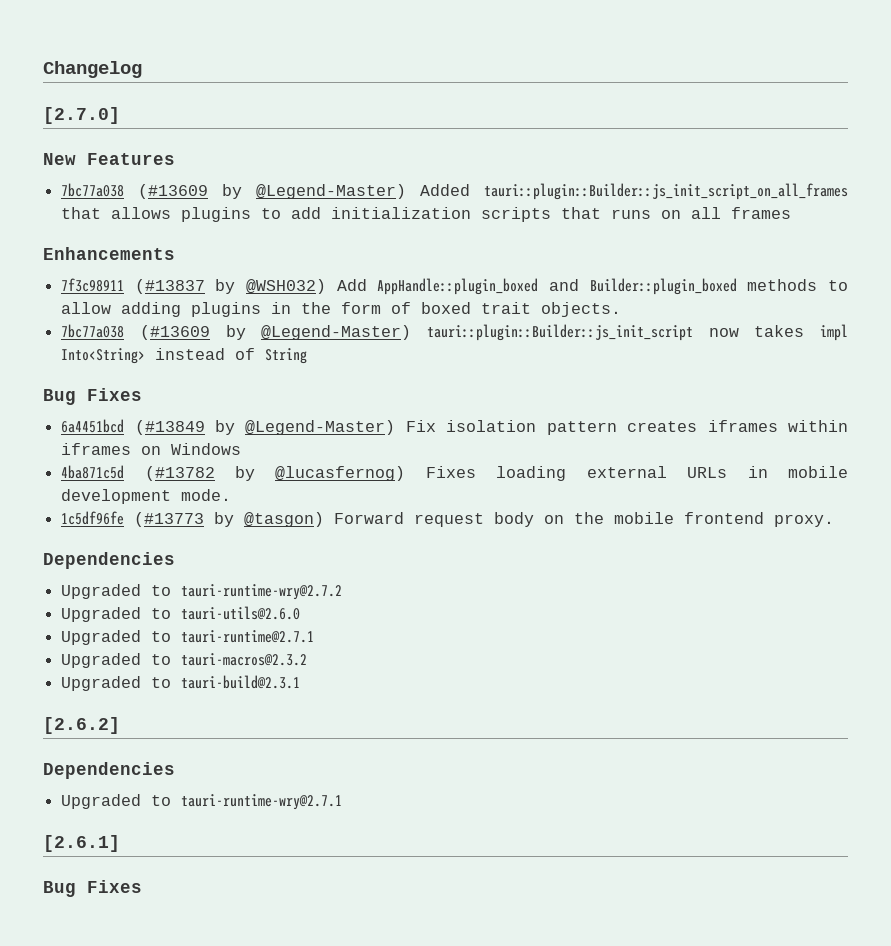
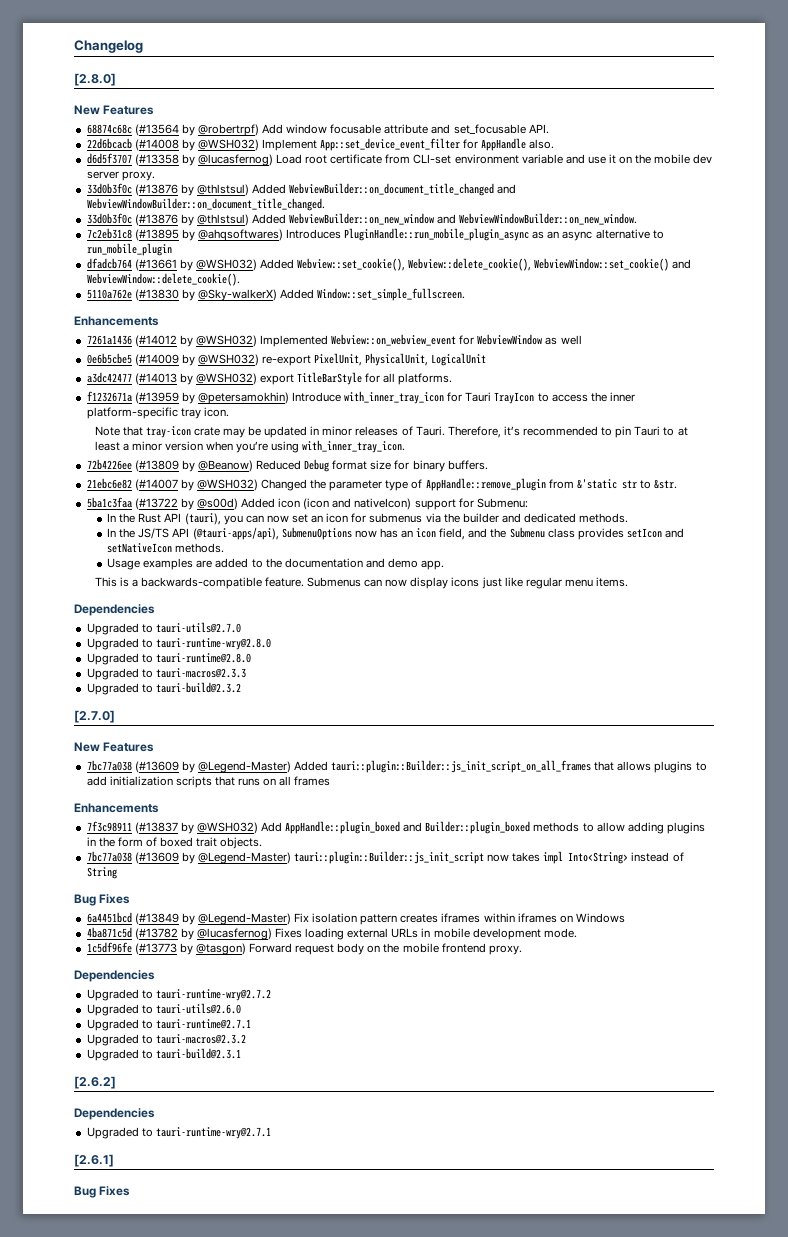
(142, 69) none -> [74,73,116,86] [74,105,155,115] [86,124,549,136] [86,138,555,151] [86,153,713,166] [86,171,155,181] [86,183,517,196] [86,198,325,211] [86,213,638,226] [86,228,664,241] [86,243,172,256] [86,258,692,271] [86,273,240,286] [86,288,466,301] [74,316,159,326] [86,334,582,347] [86,353,487,366] [86,372,453,385] [86,391,635,404] [86,407,229,419] [94,426,688,438] [94,440,406,453] [86,459,488,472] [86,478,678,491] [86,497,528,510] [107,513,629,525] [107,527,684,540] [107,543,225,553] [107,558,445,570] [94,577,628,589] [74,604,155,616] [86,622,241,635] [86,638,271,650] [86,653,251,665] [86,668,246,680] [86,682,241,695] // [2.8.0] // New Features // 68874c68c (#13564 by @robertrpf) Add window focusable attribute and set_focusable API. // 22d6bcacb (#14008 by @WSH032) Implement App::set_device_event_filter for AppHandle also. // d6d5f3707 (#13358 by @lucasfernog) Load root certificate from CLI-set environment variable and use it on the mobile dev server proxy. // 33d0b3f0c (#13876 by @thlstsul) Added WebviewBuilder::on_document_title_changed and WebviewWindowBuilder::on_document_title_changed. // 33d0b3f0c (#13876 by @thlstsul) Added WebviewBuilder::on_new_window and WebviewWindowBuilder::on_new_window. // 7c2eb31c8 (#13895 by @ahqsoftwares) Introduces PluginHandle::run_mobile_plugin_async as an async alternative to run_mobile_plugin // dfadcb764 (#13661 by @WSH032) Added Webview::set_cookie(), Webview::delete_cookie(), WebviewWindow::set_cookie() and WebviewWindow::delete_cookie(). // 5110a762e (#13830 by @Sky-walkerX) Added Window::set_simple_fullscreen. // Enhancements // 7261a1436 (#14012 by @WSH032) Implemented Webview::on_webview_event for WebviewWindow as well // 0e6b5cbe5 (#14009 by @WSH032) re-export PixelUnit, PhysicalUnit, LogicalUnit // a3dc42477 (#14013 by @WSH032) export TitleBarStyle for all platforms. // f1232671a (#13959 by @petersamokhin) Introduce with_inner_tray_icon for Tauri TrayIcon to access the inner platform-specific tray icon. // Note that tray-icon crate may be updated in minor releases of Tauri. Therefore, it’s recommended to pin Tauri to at least a minor version when you’re using with_inner_tray_icon. // 72b4226ee (#13809 by @Beanow) Reduced Debug format size for binary buffers. // 21ebc6e82 (#14007 by @WSH032) Changed the parameter type of AppHandle::remove_plugin from &'static str to &str. // 5ba1c3faa (#13722 by @s00d) Added icon (icon and nativeIcon) support for Submenu: // In the Rust API (tauri), you can now set an icon for submenus via the builder and dedicated methods. // In the JS/TS API (@tauri-apps/api), SubmenuOptions now has an icon field, and the Submenu class provides setIcon and setNativeIcon methods. // Usage examples are added to the documentation and demo app. // This is a backwards-compatible feature. Submenus can now display icons just like regular menu items. // Dependencies // Upgraded to tauri-utils@2.7.0 // Upgraded to tauri-runtime-wry@2.8.0 // Upgraded to tauri-runtime@2.8.0 // Upgraded to tauri-macros@2.3.3 // Upgraded to tauri-build@2.3.2

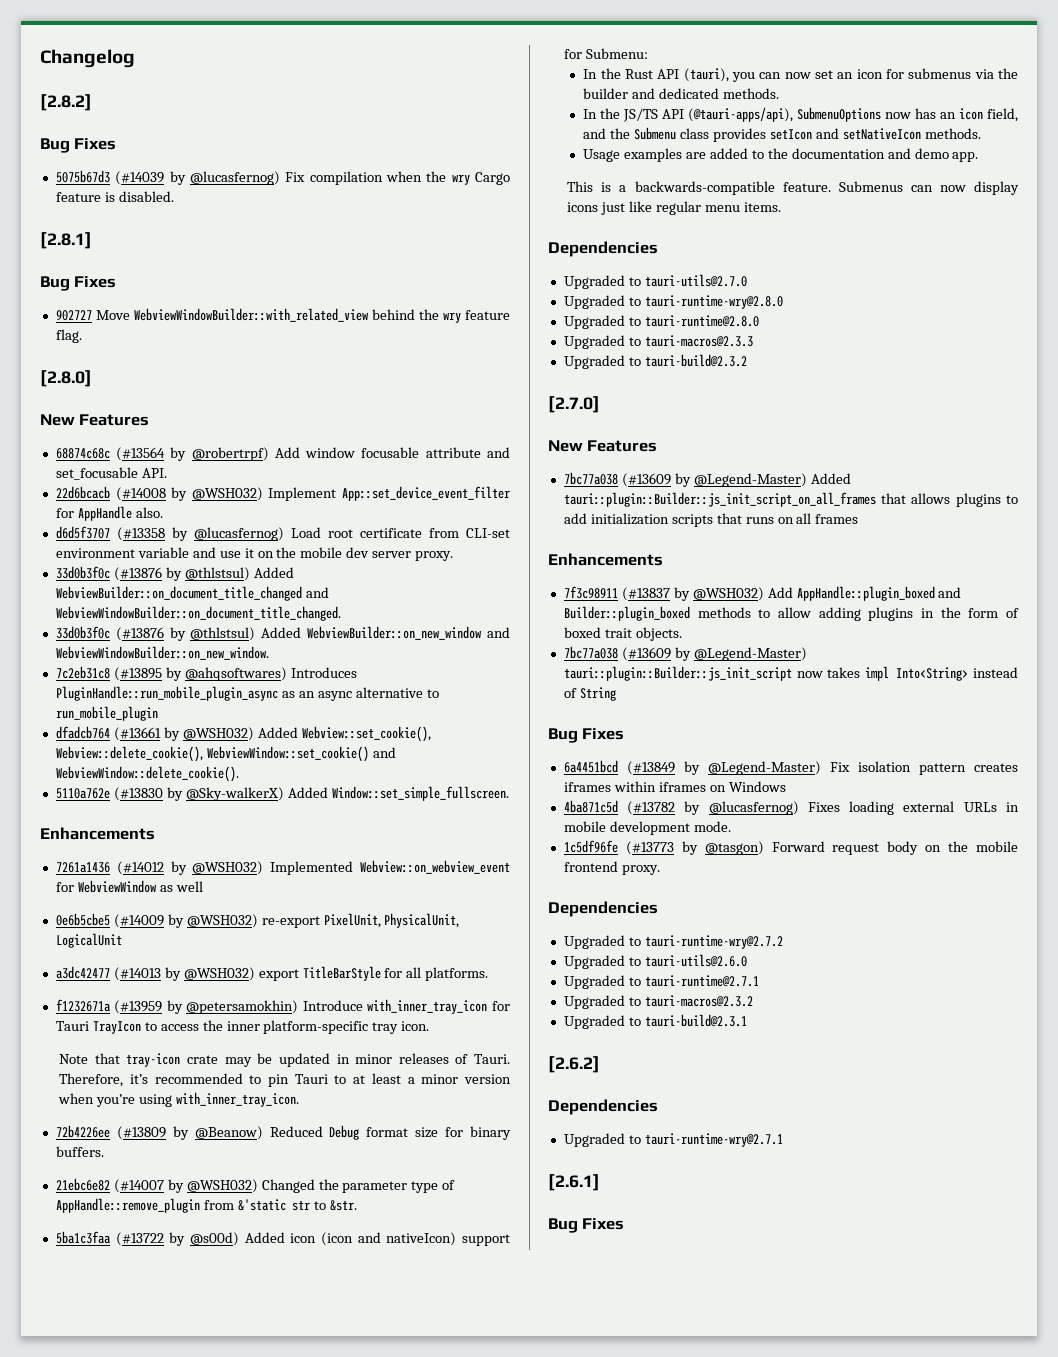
(143, 46) none -> [40,94,92,111] [40,138,117,153] [55,170,511,185] [55,191,174,202] [40,232,92,249] [40,276,117,291] [55,308,510,323] [55,329,82,343] // [2.8.2] // Bug Fixes // 5075b67d3 (#14039 by @lucasfernog) Fix compilation when the wry Cargo feature is disabled. // [2.8.1] // Bug Fixes // 902727 Move WebviewWindowBuilder::with_related_view behind the wry feature flag.

